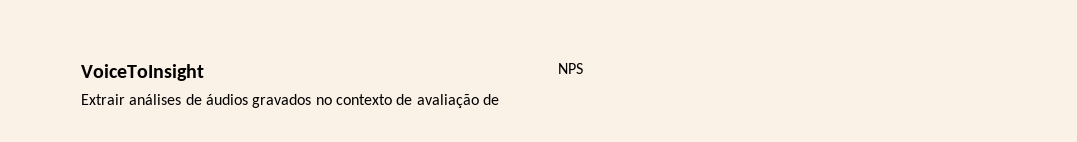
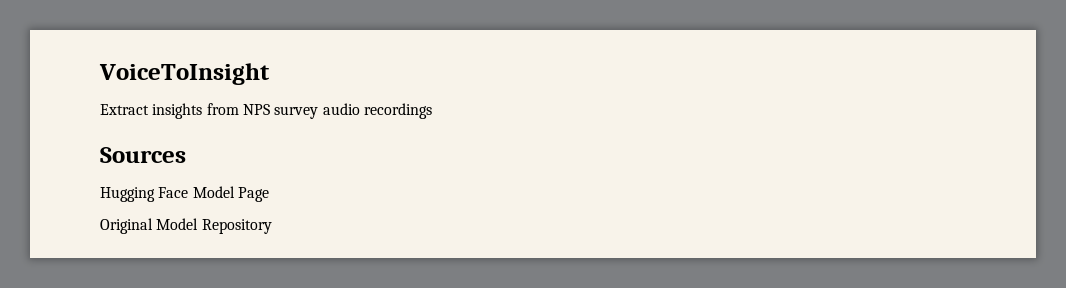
[81,94,499,108] [558,63,583,74] Extrair análises de áudios gravados no contexto de avaliação de NPS -> [100,103,432,119] [100,147,186,163] [100,186,269,202] [100,218,272,234] Extract insights from NPS survey audio recordings // Sources // Hugging Face Model Page // Original Model Repository

